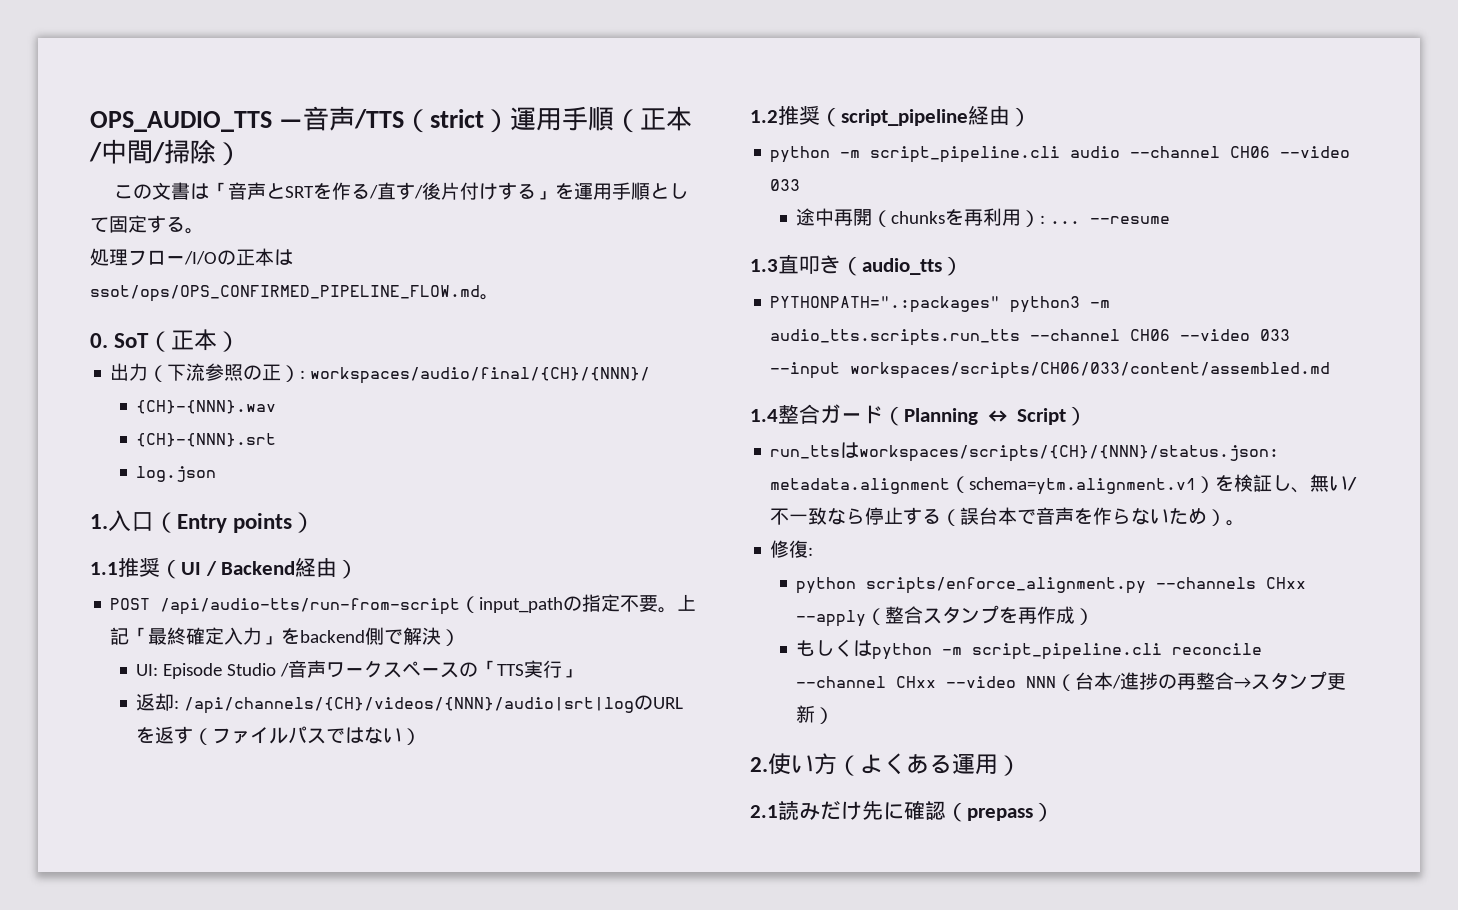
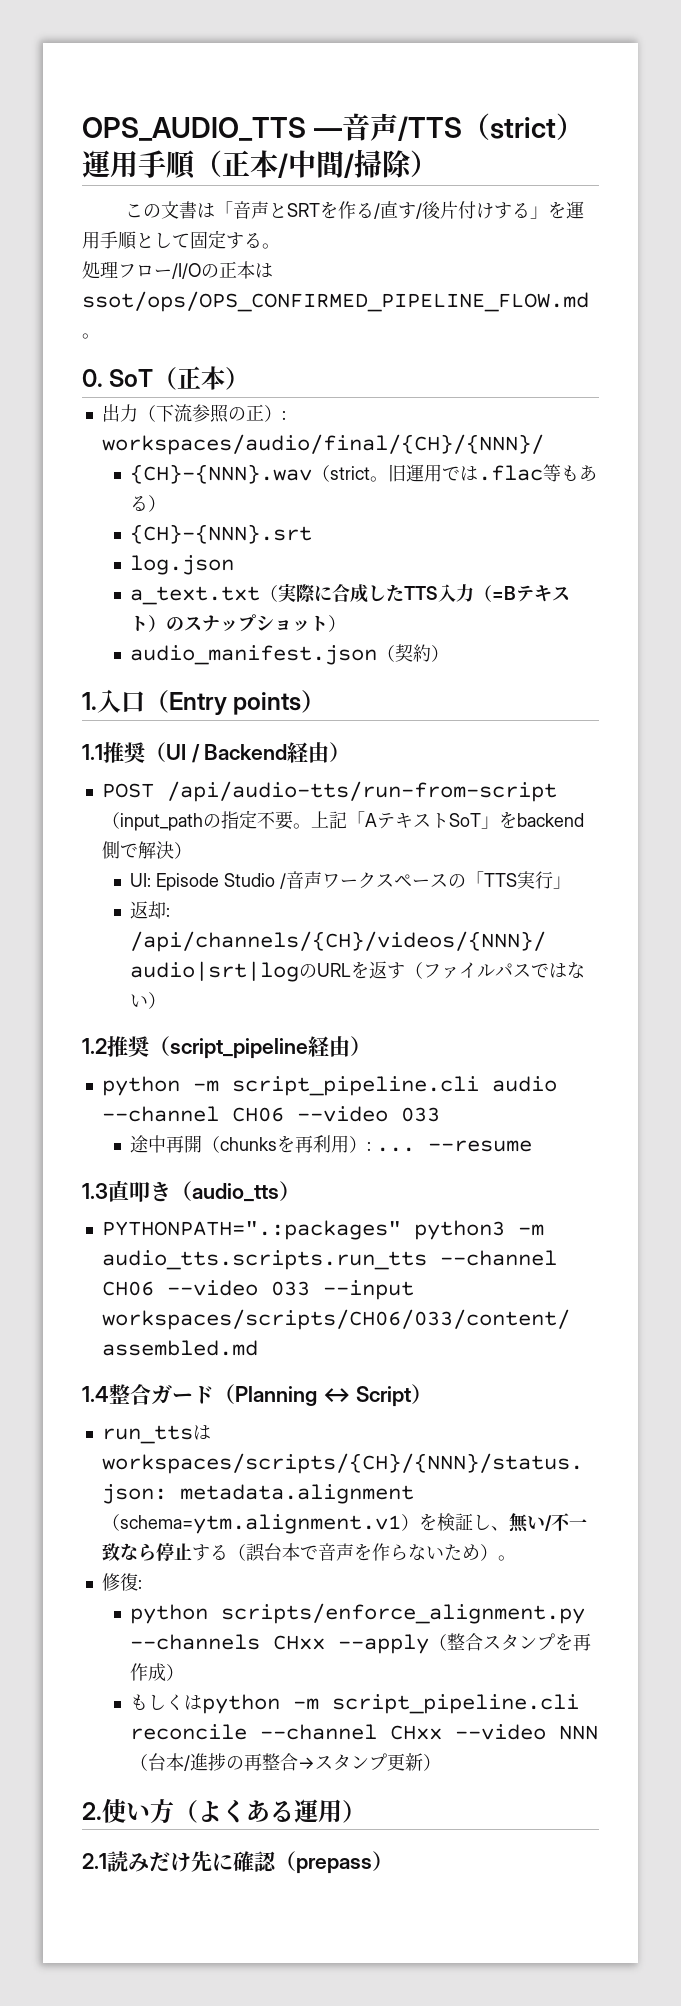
[136,433,277,447] [136,466,217,482] // {CH}-{NNN}.srt // log.json -> [311,464,597,482] [129,495,166,512] [129,524,312,544] [129,555,234,575] [129,584,570,605] [129,614,346,632] [129,644,449,665] （strict。旧運用では.flac等もある） // {CH}-{NNN}.srt // log.json // a_text.txt（実際に合成したTTS入力（=Bテキスト）のスナップショット） // audio_manifest.json（契約）
[148,627,263,645] 最終確定入力 -> [364,813,481,829] AテキストSoT

